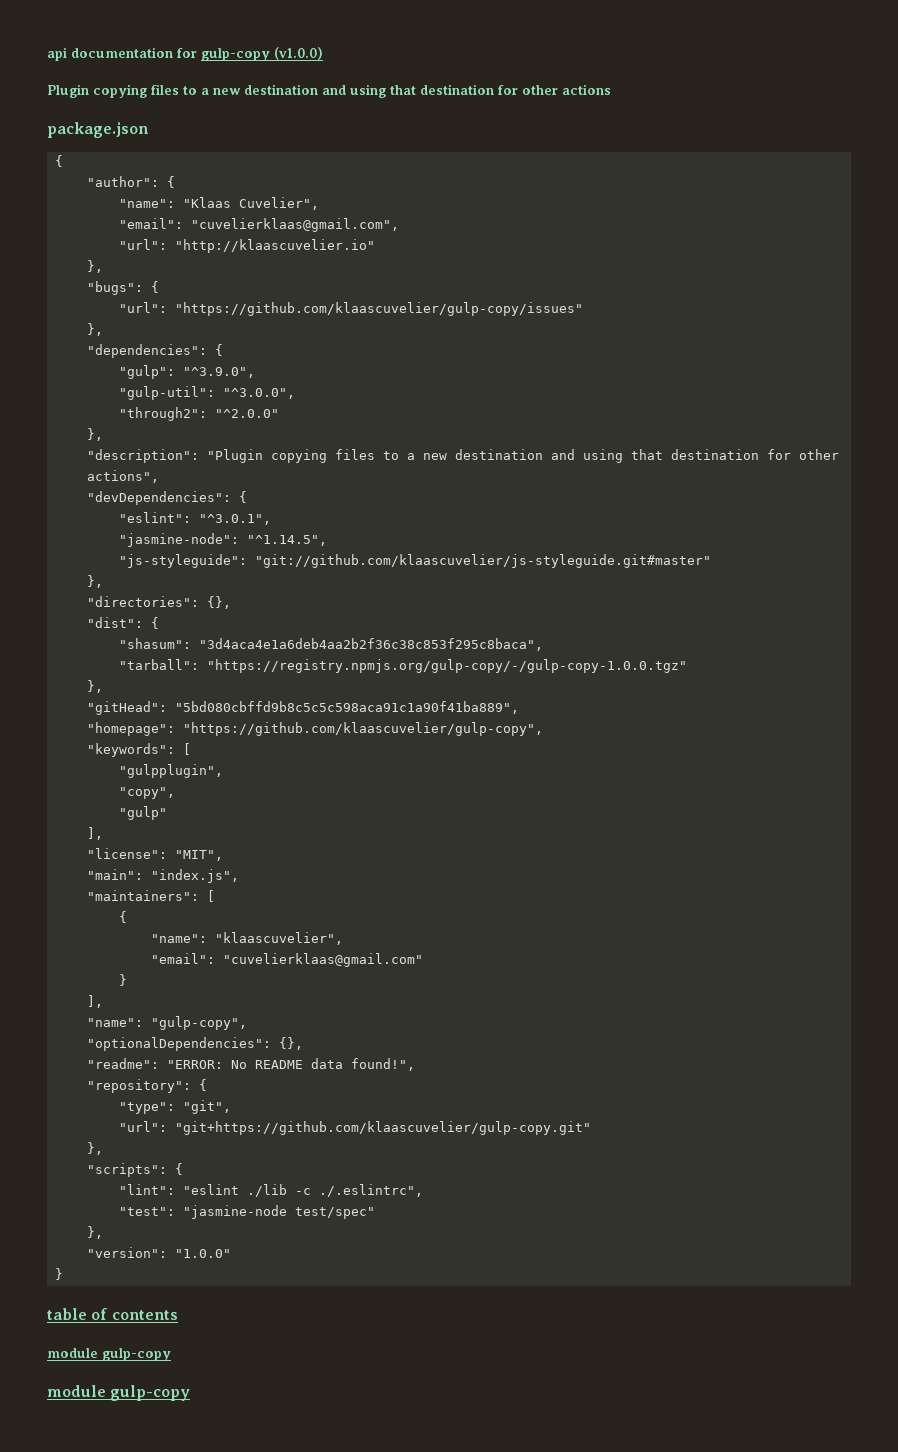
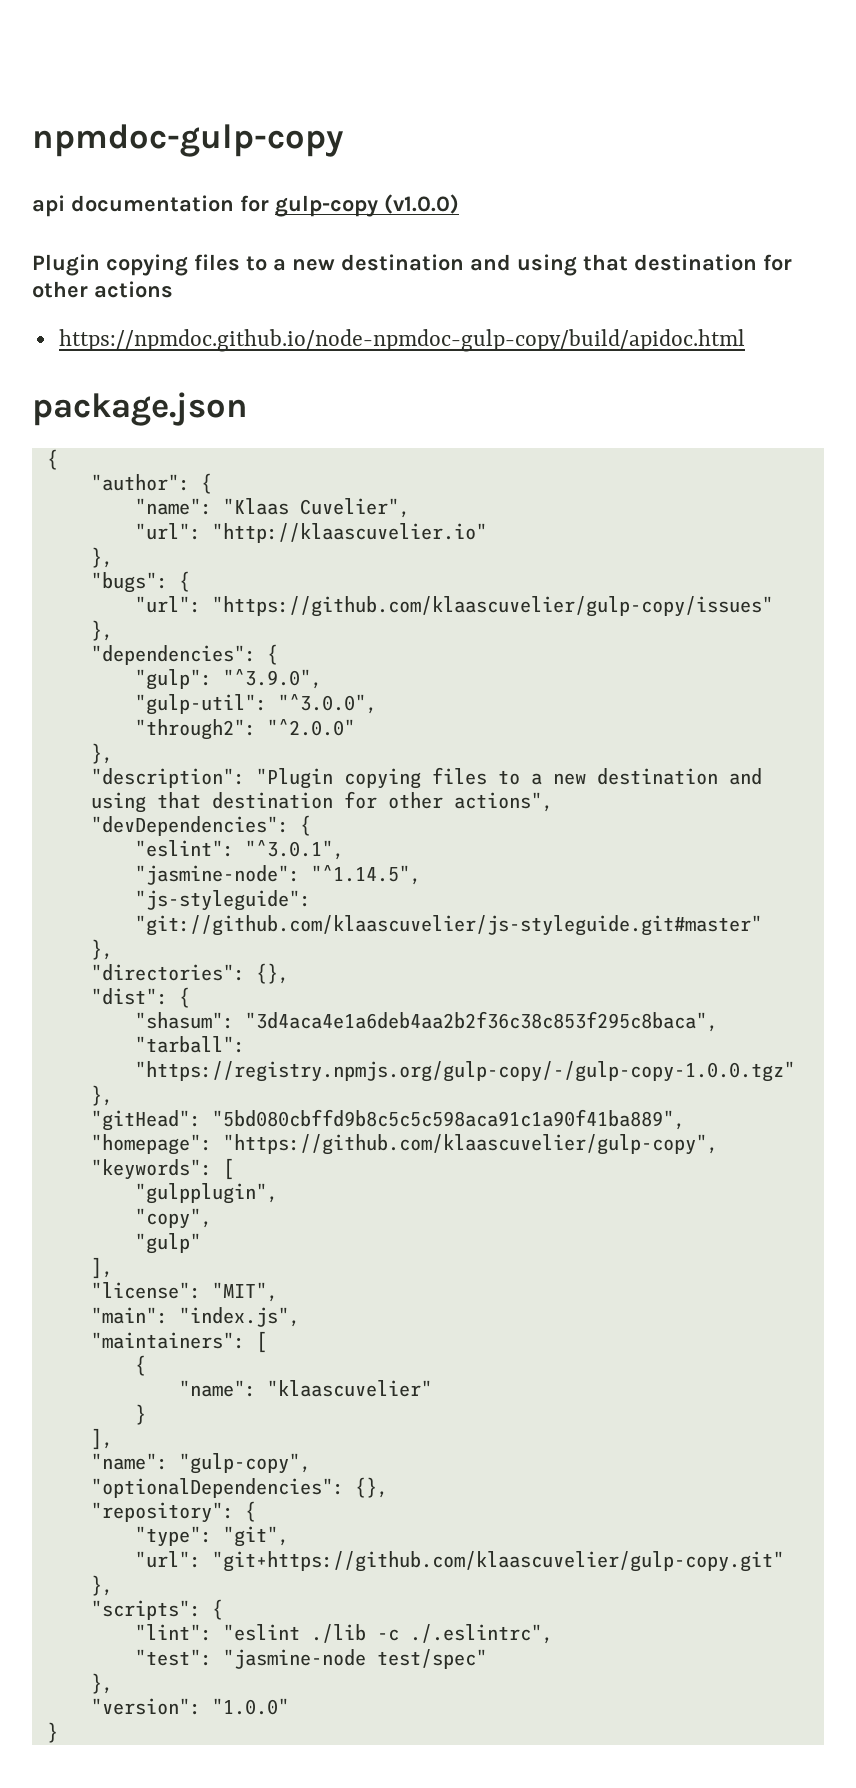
(47, 54) none -> [32,124,343,157] npmdoc-gulp-copy //
(611, 89) none -> [58,329,745,352] // https://npmdoc.github.io/node-npmdoc-gulp-copy/build/apidoc.html
[119,218,400,232] // "email": "cuvelierklaas@gmail.com", -> (410, 508) none
[215,932,344,945] [151,953,424,967] "klaascuvelier", // "email": "cuvelierklaas@gmail.com" -> [266,1380,432,1397] "klaascuvelier"
[87,1058,416,1071] // "readme": "ERROR: No README data found!", -> (388, 1487) none
[47,1308,178,1320] [47,1348,171,1361] [47,1385,191,1401] // table of contents // module gulp-copy // module gulp-copy -> (58, 1732) none

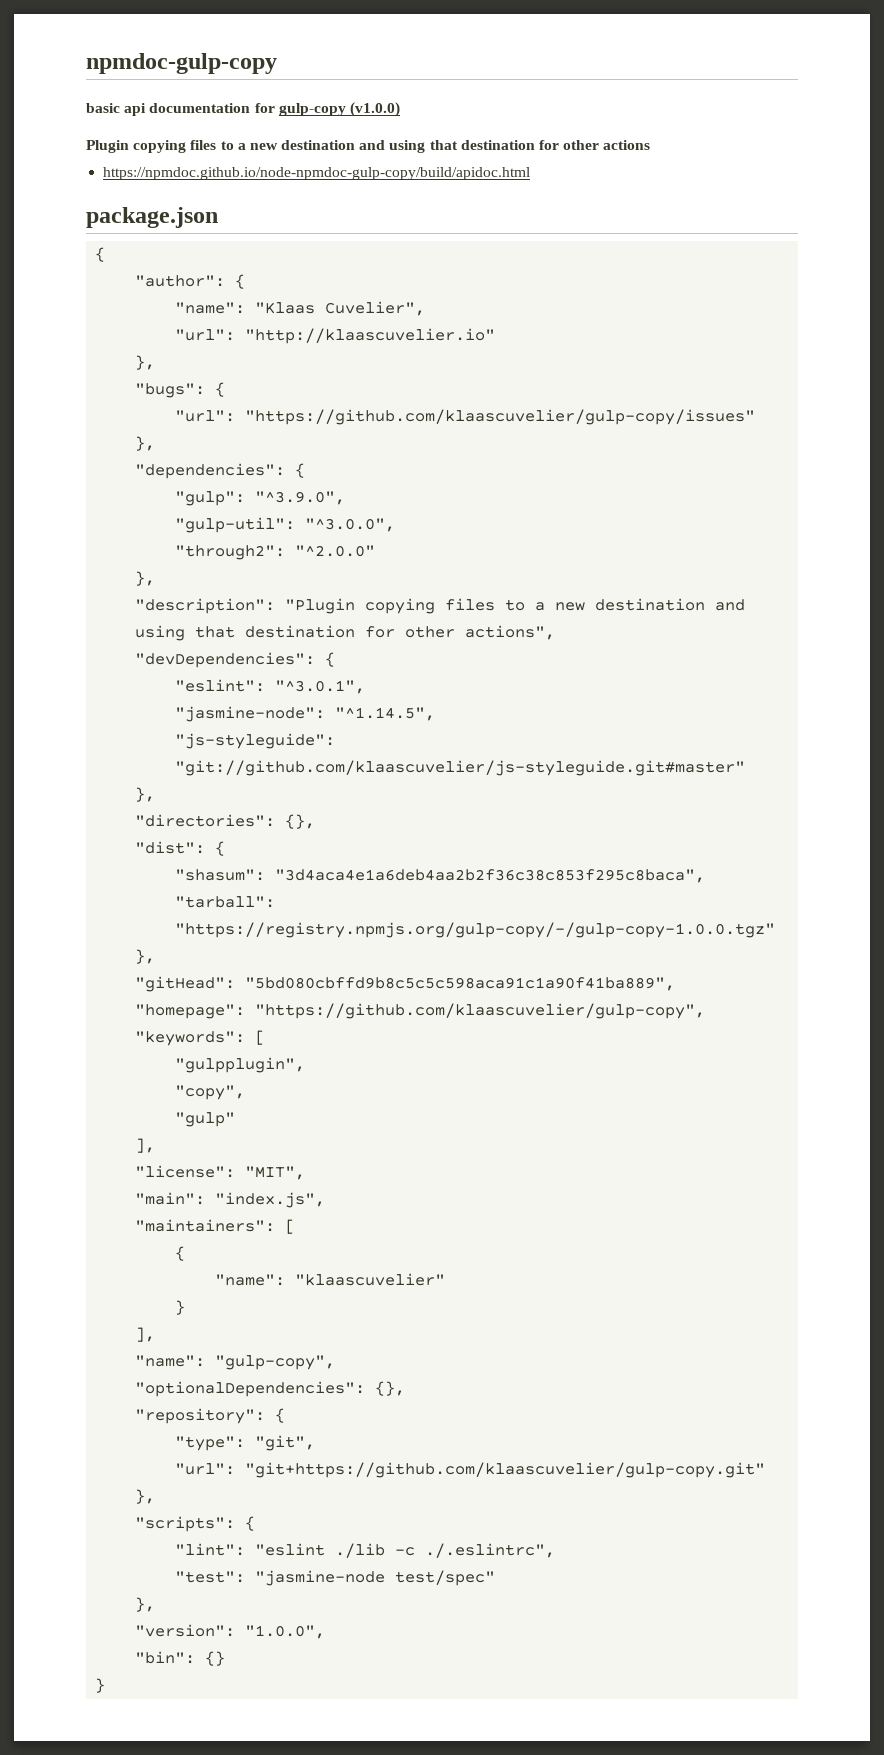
(343, 140) none -> [86,103,120,113] basic
[211,1698,289,1715] "1.0.0" -> [245,1625,326,1639] [135,1651,226,1666] "1.0.0", // "bin": {}

